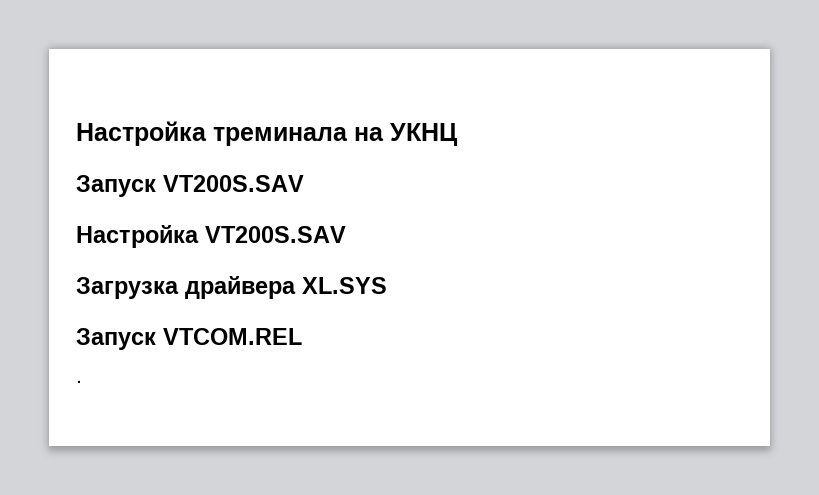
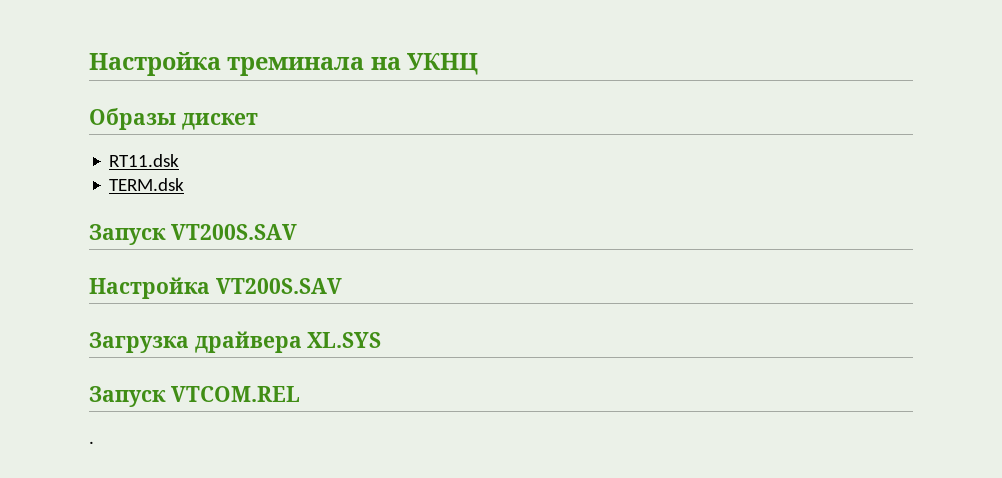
(458, 134) none -> [89,108,258,130] [109,154,180,167] [109,178,185,191] // Образы дискет // RT11.dsk // TERM.dsk

